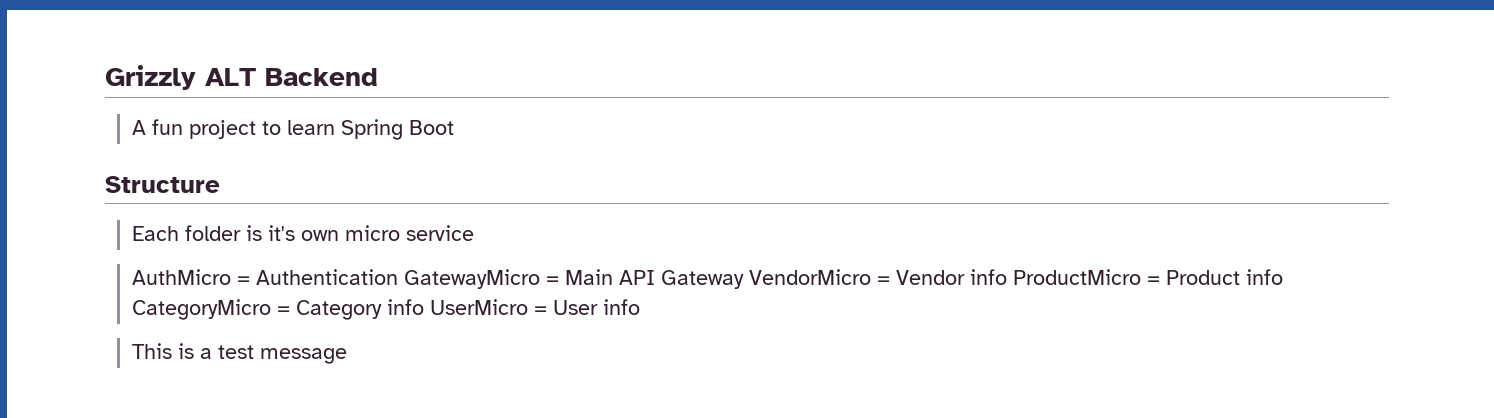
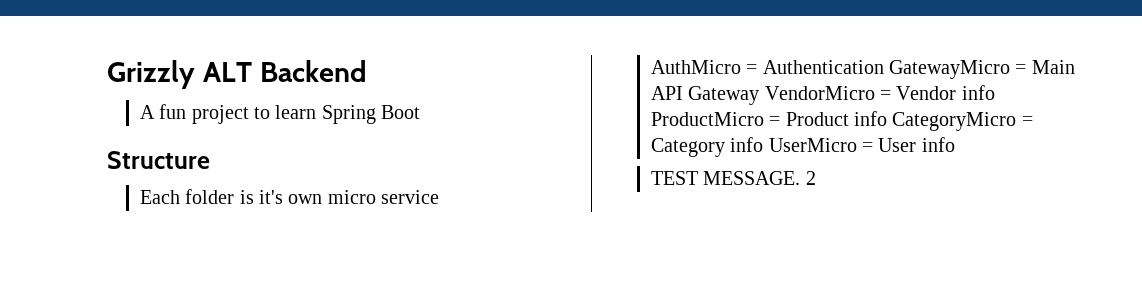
[131,343,347,364] This is a test message -> [650,171,816,185] TEST MESSAGE. 2

